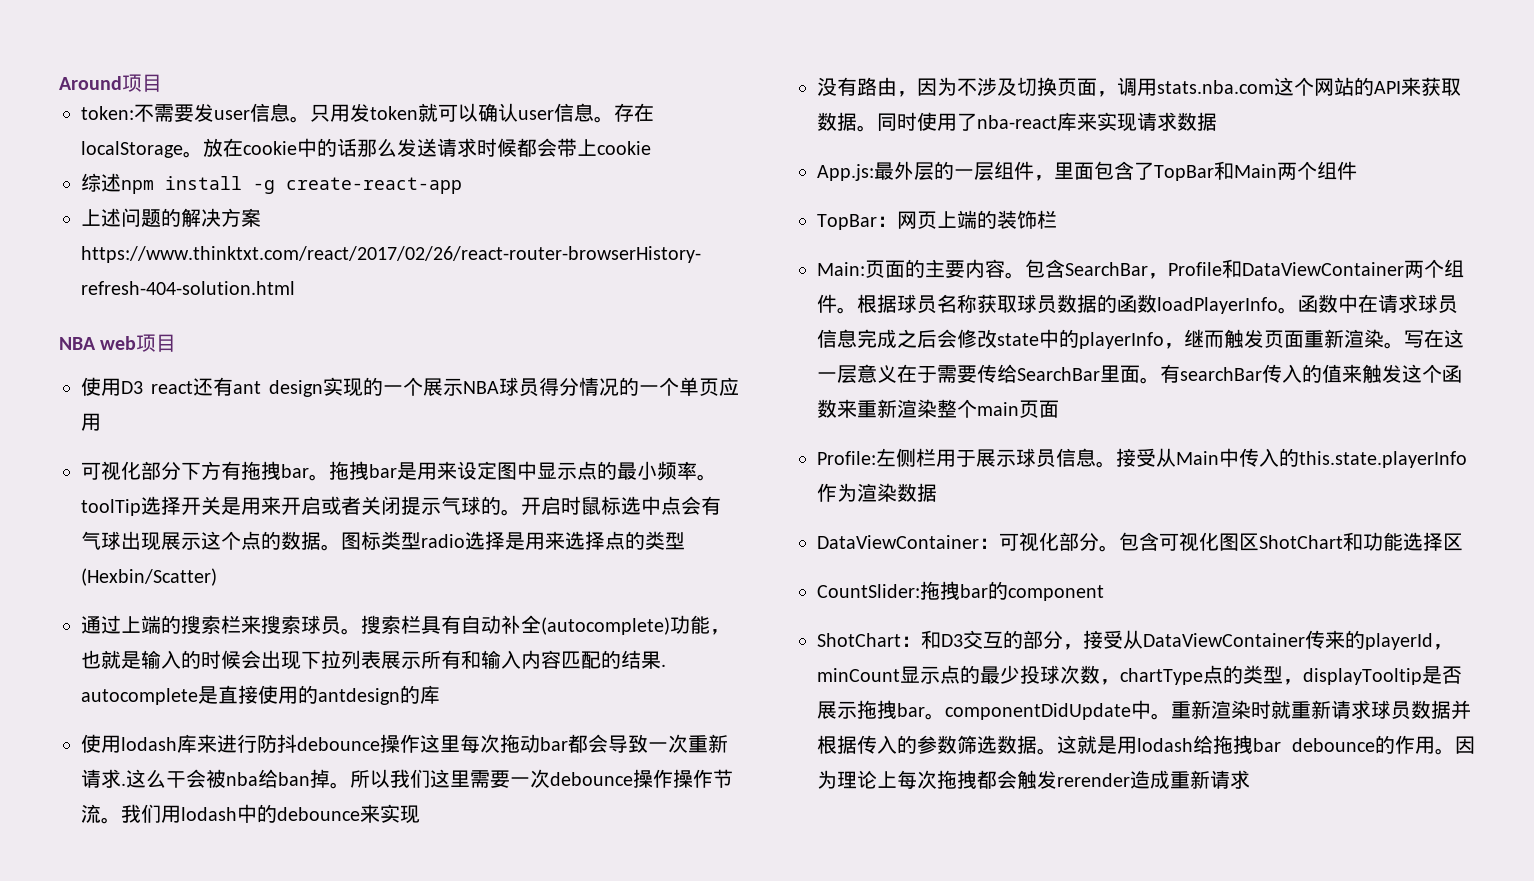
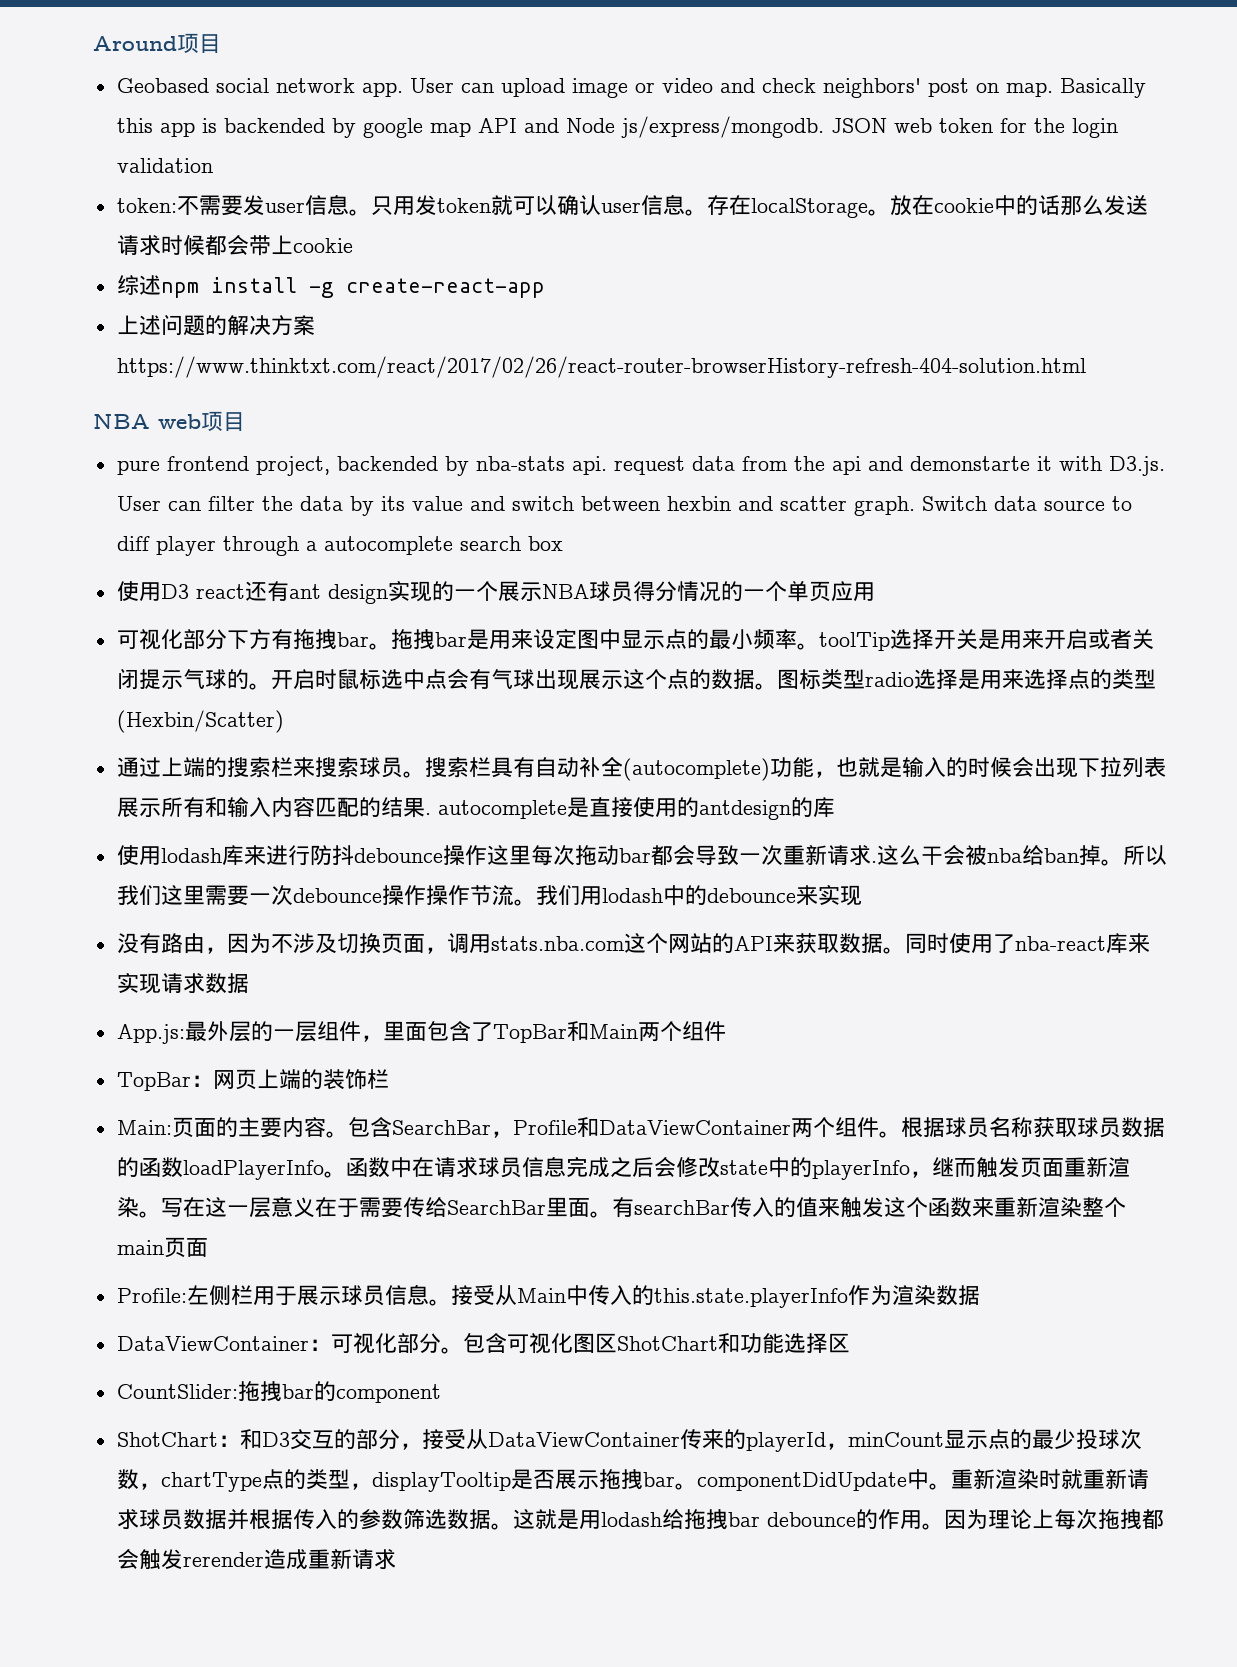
(162, 83) none -> [116,78,1146,98] [116,116,1118,138] [116,158,213,173] // Geobased social network app. User can upload image or video and check neighbors' post on map. Basically this app is backended by google map API and Node js/express/mongodb. JSON web token for the login validation
(177, 343) none -> [116,456,1165,476] [116,496,1132,516] [116,536,563,556] // pure frontend project, backended by nba-stats api. request data from the api and demonstarte it with D3.js. User can filter the data by its value and switch between hexbin and scatter graph. Switch data source to diff player through a autocomplete search box

